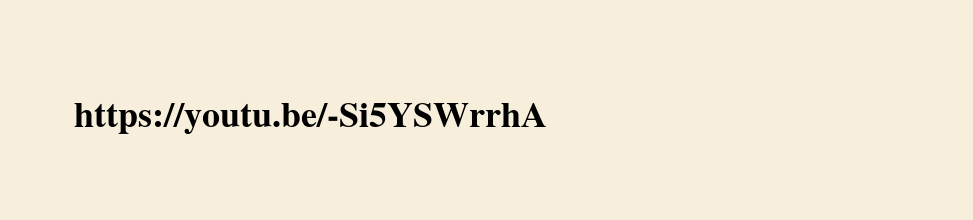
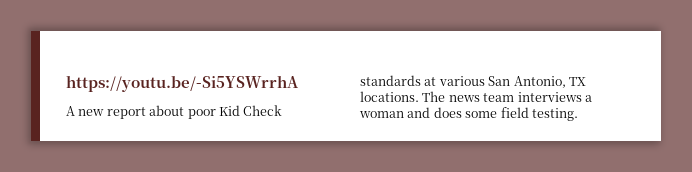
(547, 119) none -> [66,105,283,119] [360,75,586,88] [360,91,592,102] [359,107,578,121] // A new report about poor Kid Check standards at various San Antonio, TX locations. The news team interviews a woman and does some field testing.

